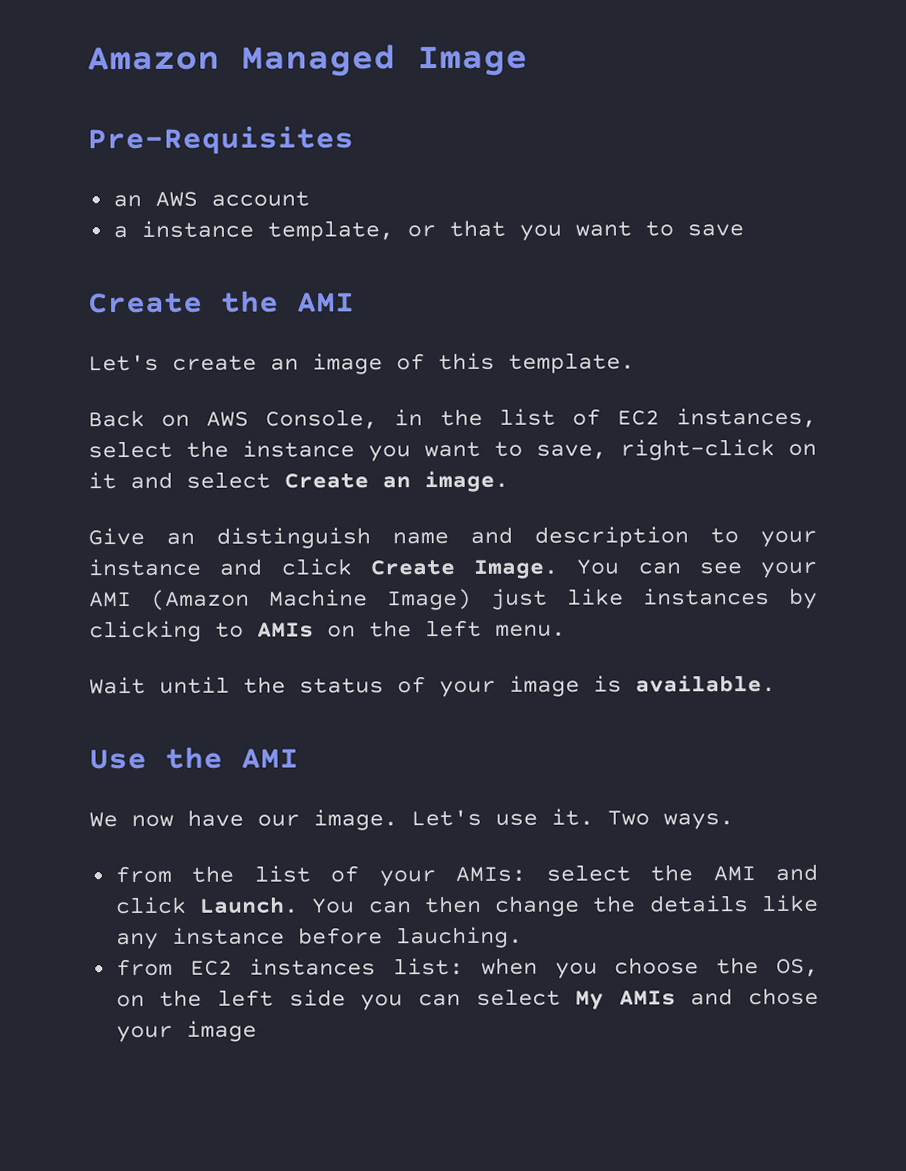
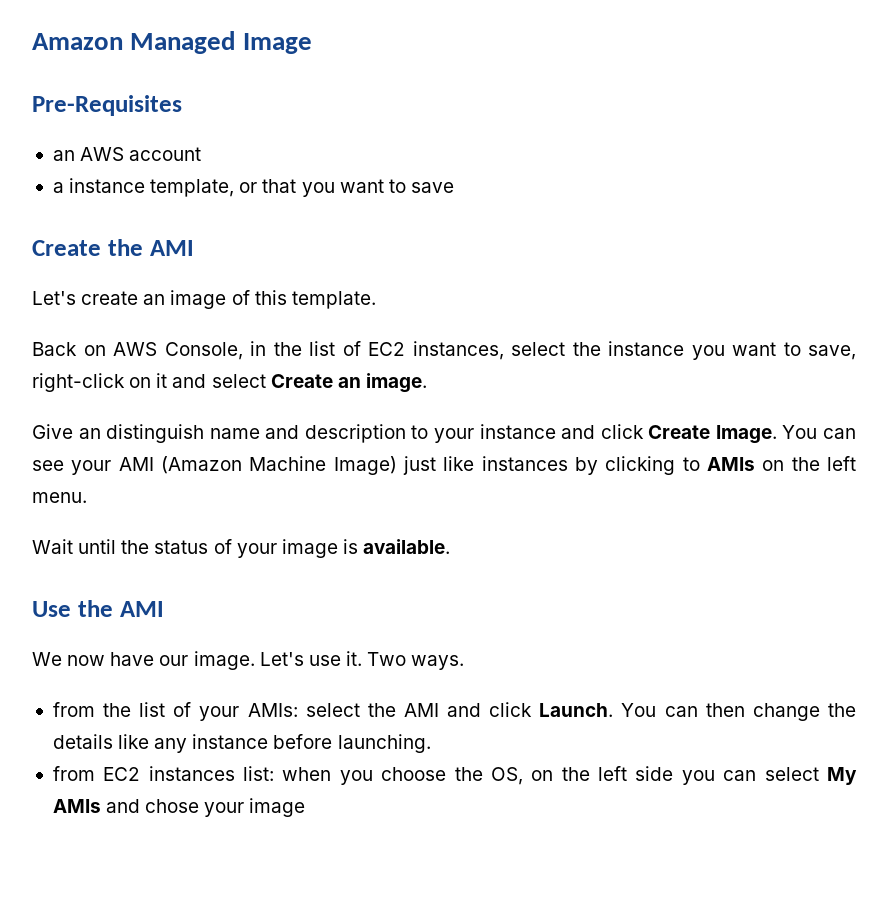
[395,926,523,949] lauching. -> [337,734,431,753] launching.

